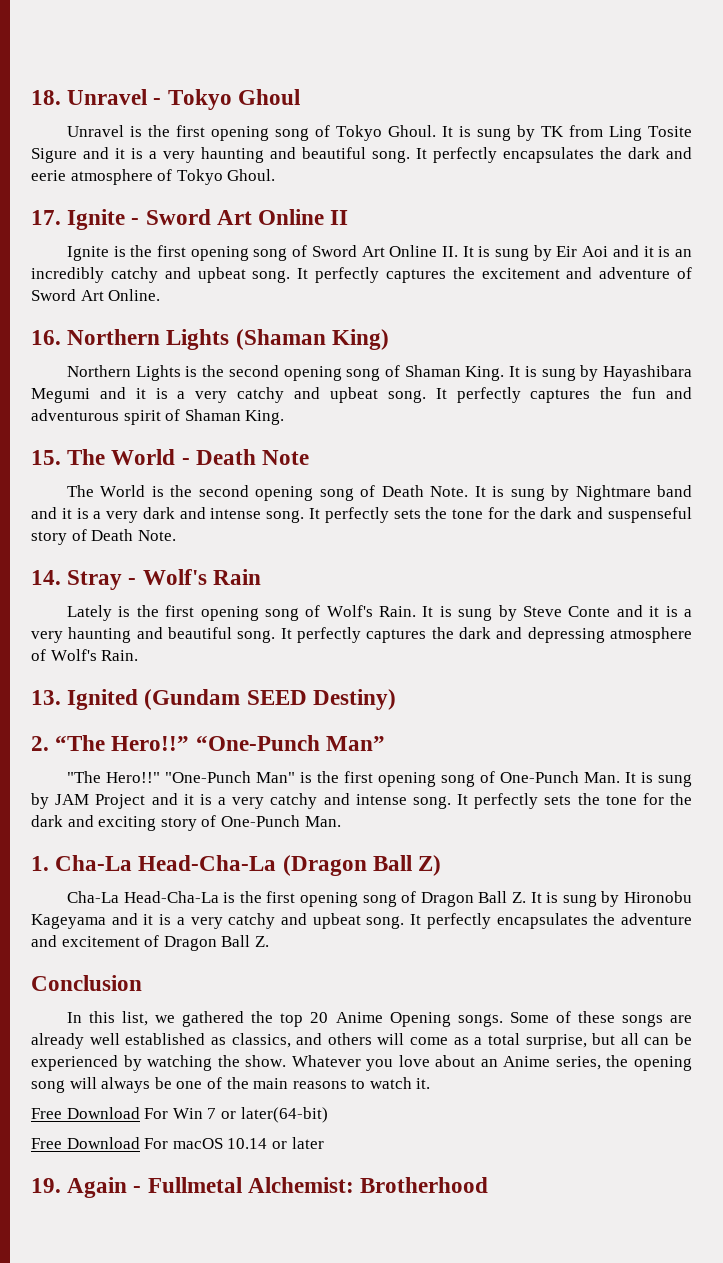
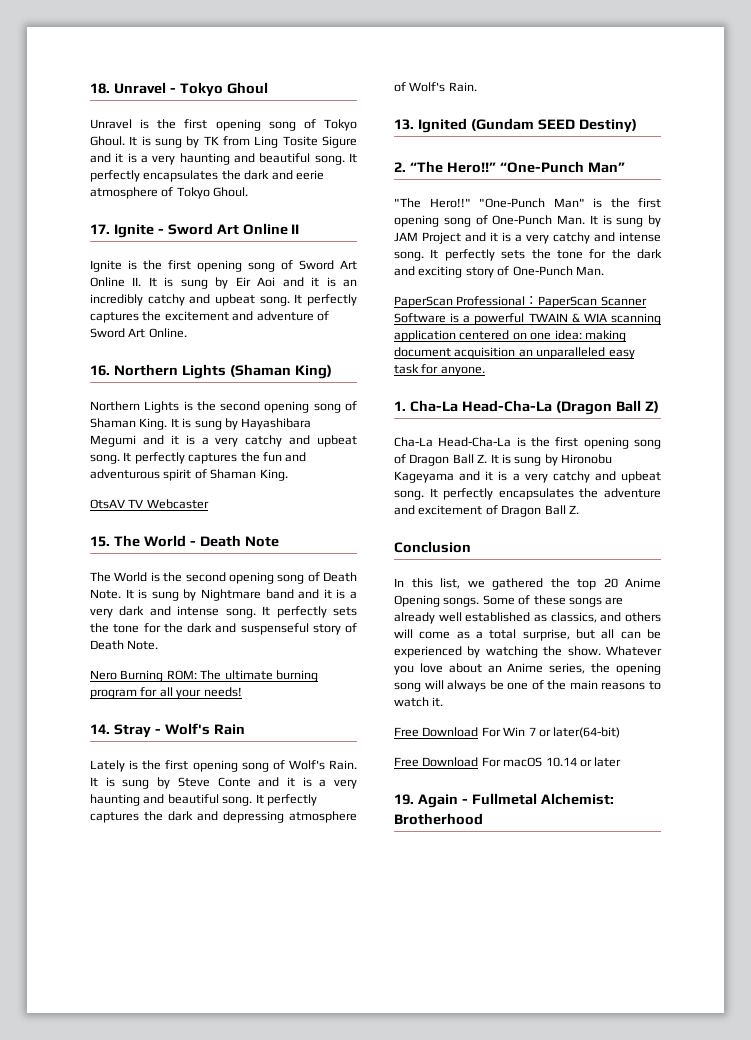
(285, 417) none -> [90,499,209,509] // OtsAV TV Webcaster
(176, 535) none -> [90,670,318,682] [90,687,242,699] // Nero Burning ROM: The ultimate burning program for all your needs!
(341, 821) none -> [394,296,647,308] [394,313,661,325] [394,330,626,342] [394,347,635,359] [394,364,485,376] // PaperScan Professional：PaperScan Scanner Software is a powerful TWAIN & WIA scanning application centered on one idea: making document acquisition an unparalleled easy task for anyone.

